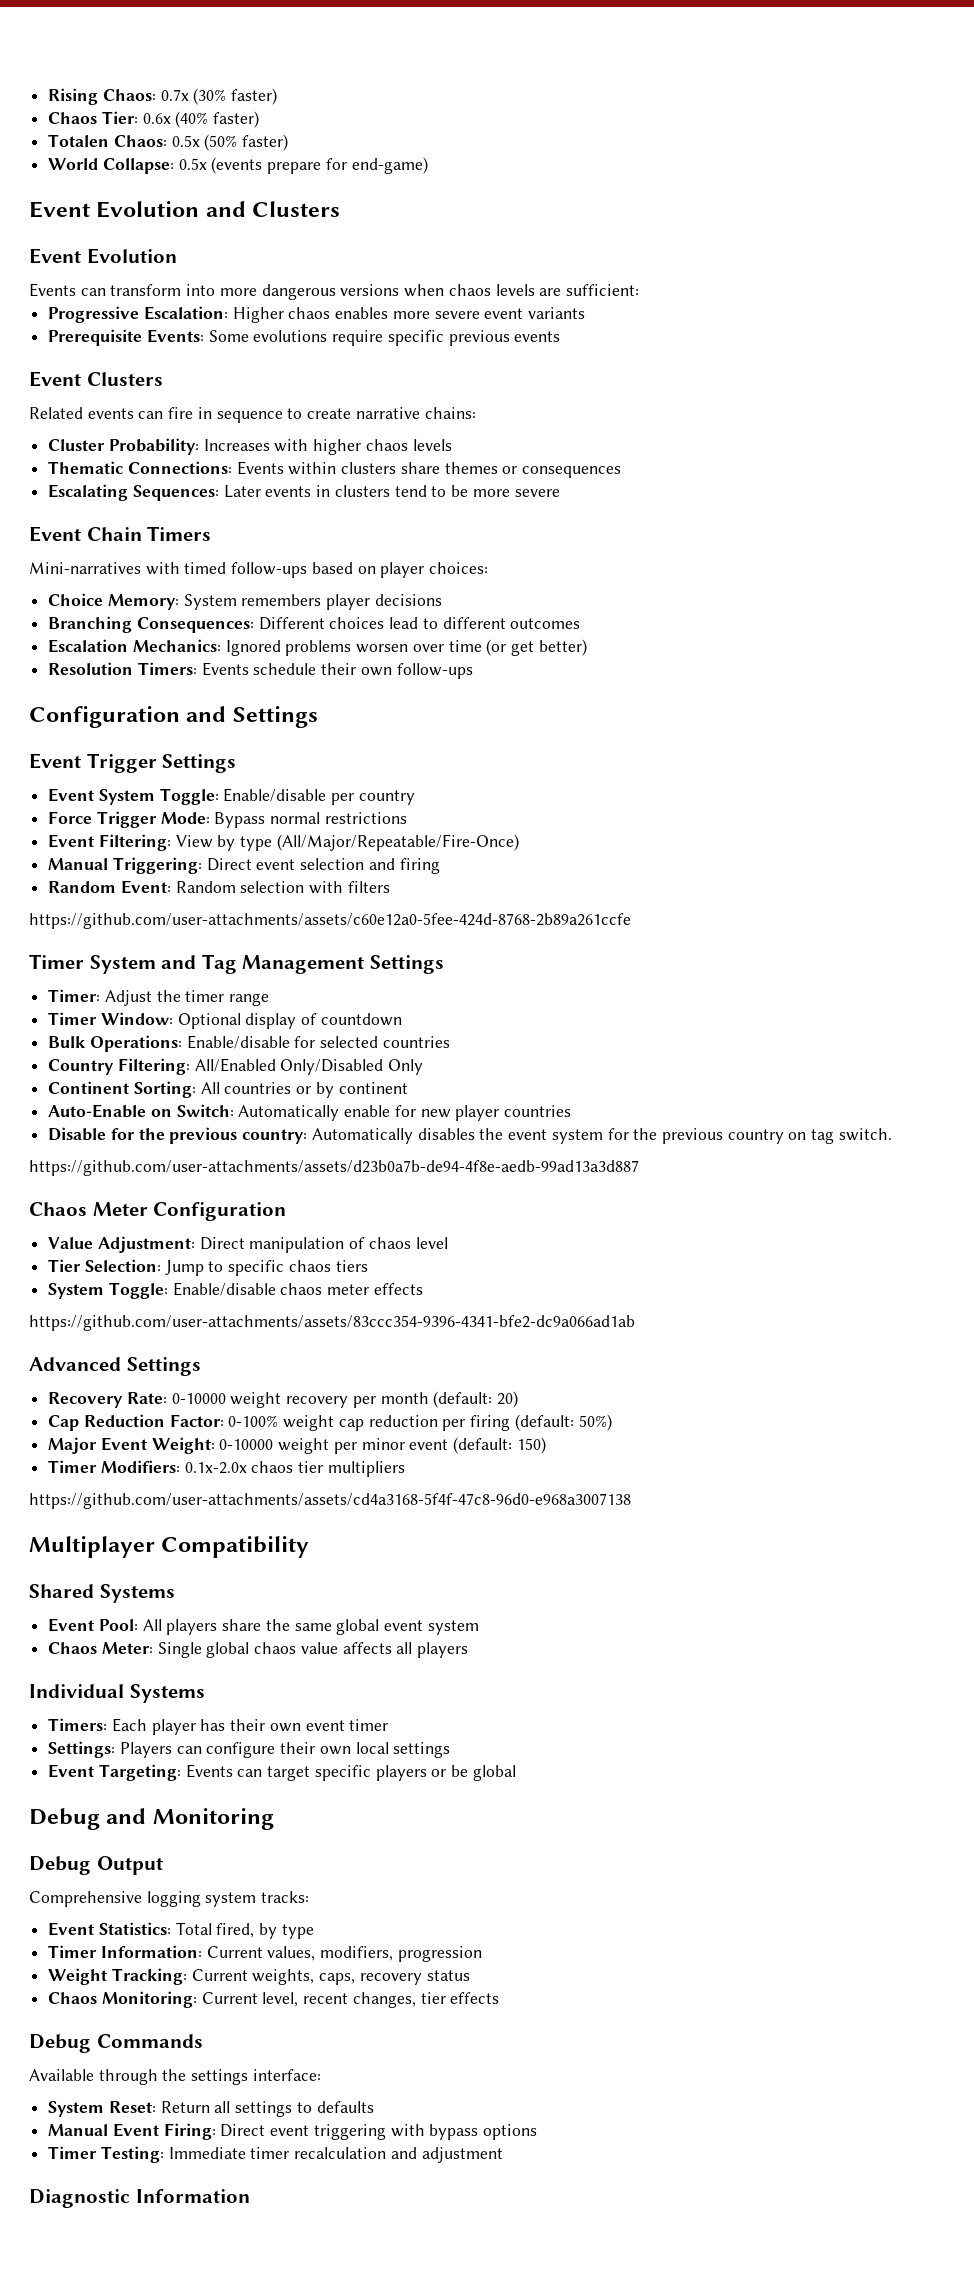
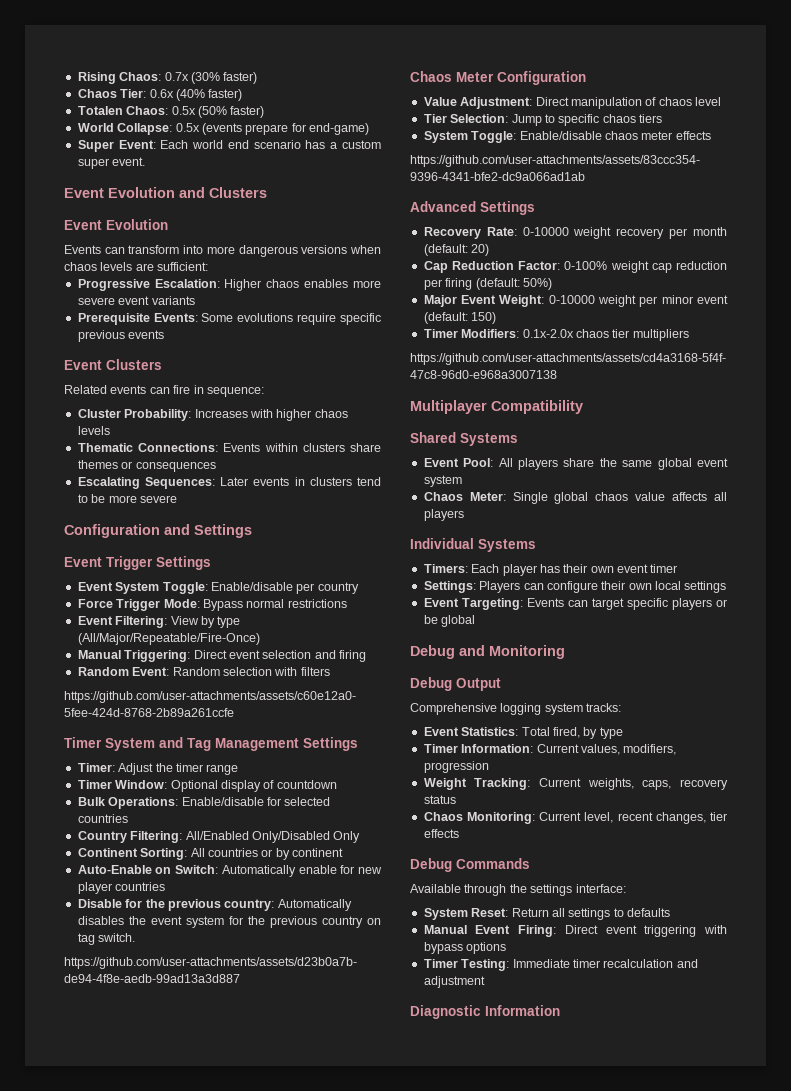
(428, 165) none -> [77,140,381,152] [77,157,146,169] // Super Event: Each world end scenario has a custom super event.
[216,407,476,423] sequence to create narrative chains: -> [206,387,264,397] sequence:
[29,526,212,542] [29,562,489,578] [48,593,442,610] [48,616,581,633] [48,639,587,656] [48,662,473,679] // Event Chain Timers // Mini-narratives with timed follow-ups based on player choices: // Choice Memory: System remembers player decisions // Branching Consequences: Different choices lead to different outcomes // Escalation Mechanics: Ignored problems worsen over time (or get better) // Resolution Timers: Events schedule their own follow-ups -> (177, 499) none

